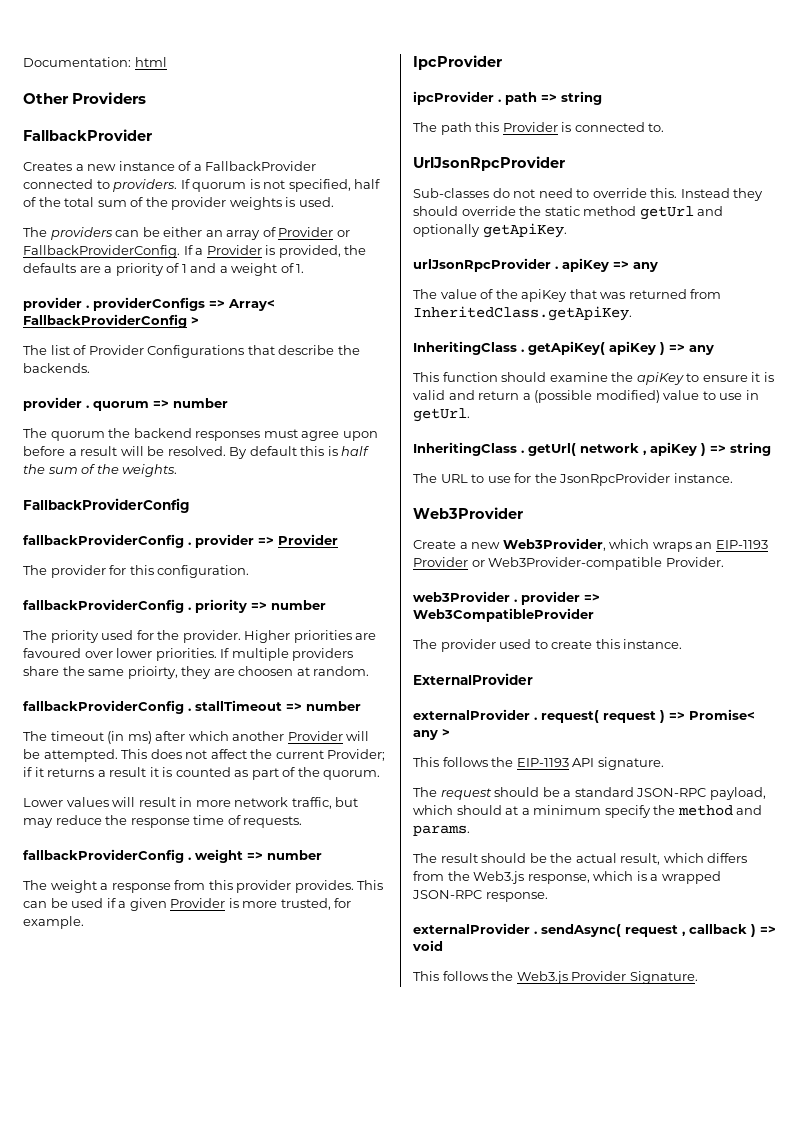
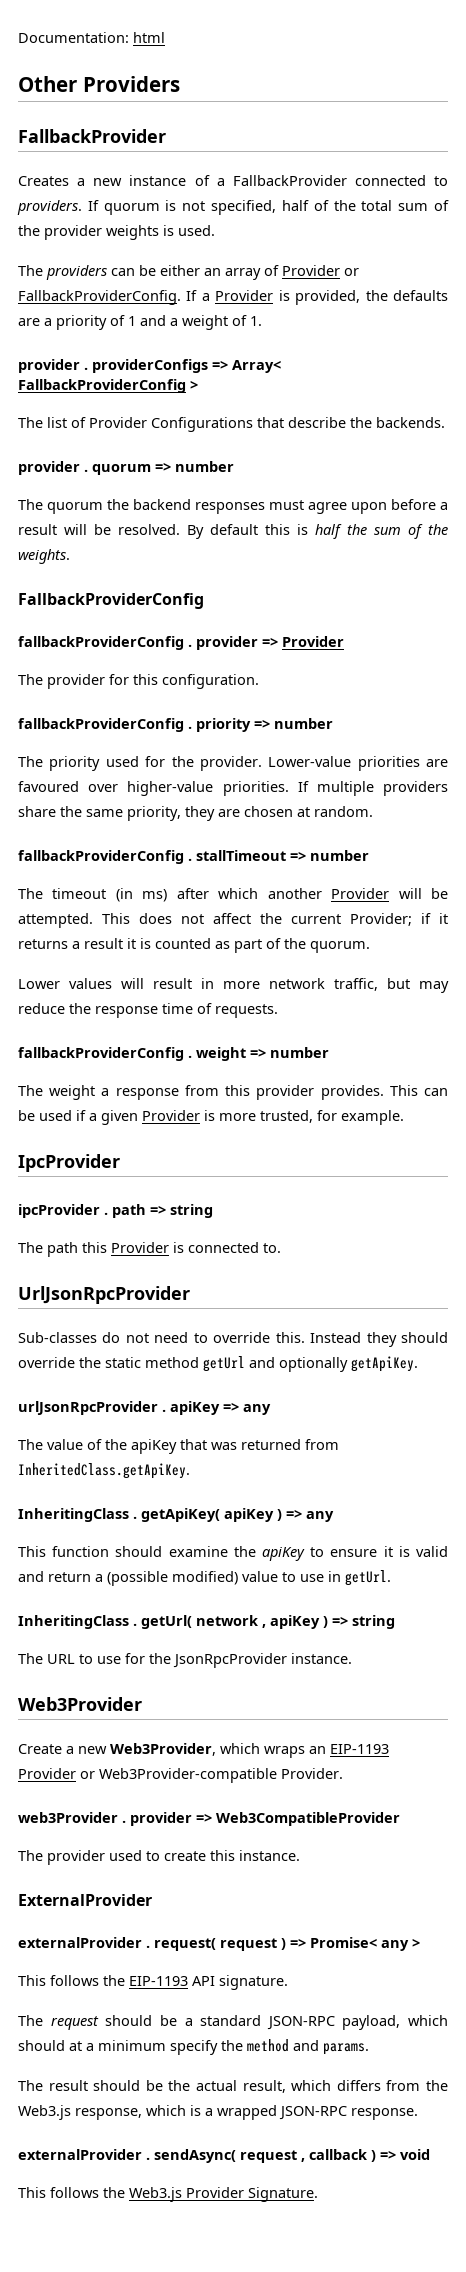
[244,630,291,643] Higher -> [268,756,352,767] Lower-value
[116,648,153,658] lower -> [127,781,214,796] higher-value
[127,666,178,679] prioirty, -> [127,806,181,821] priority,
[238,666,294,676] choosen -> [244,806,293,817] chosen

